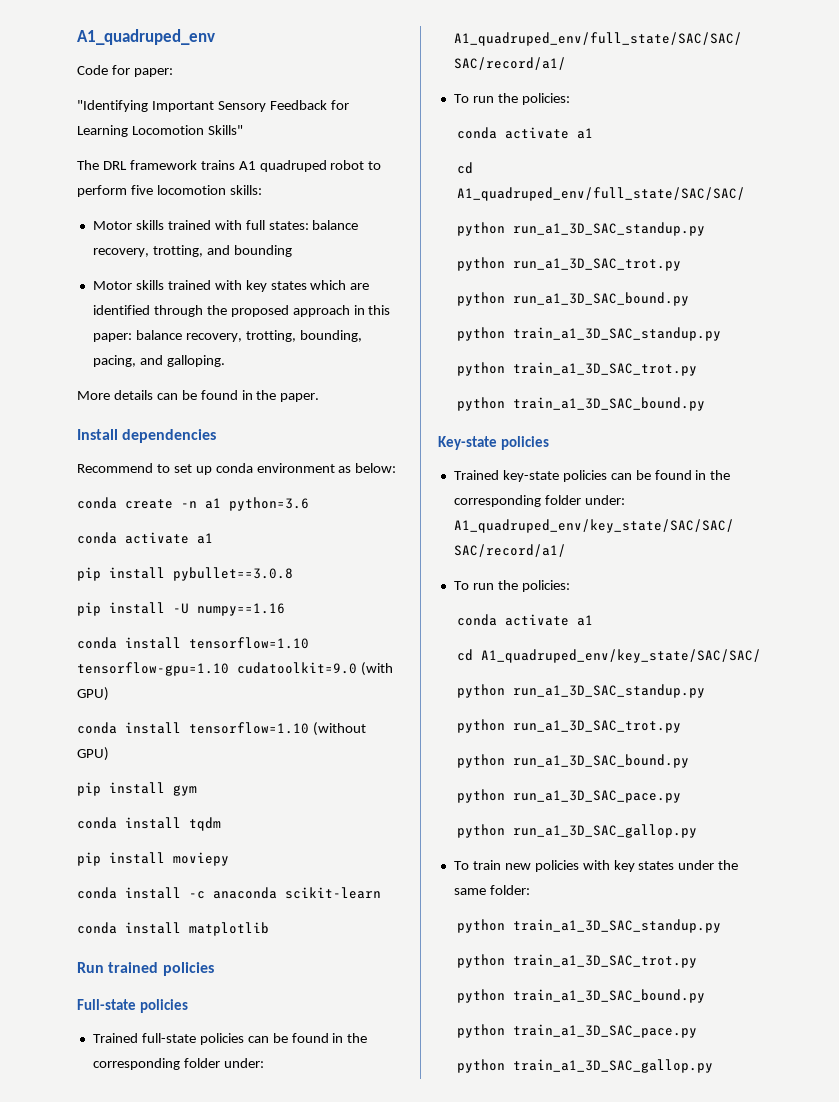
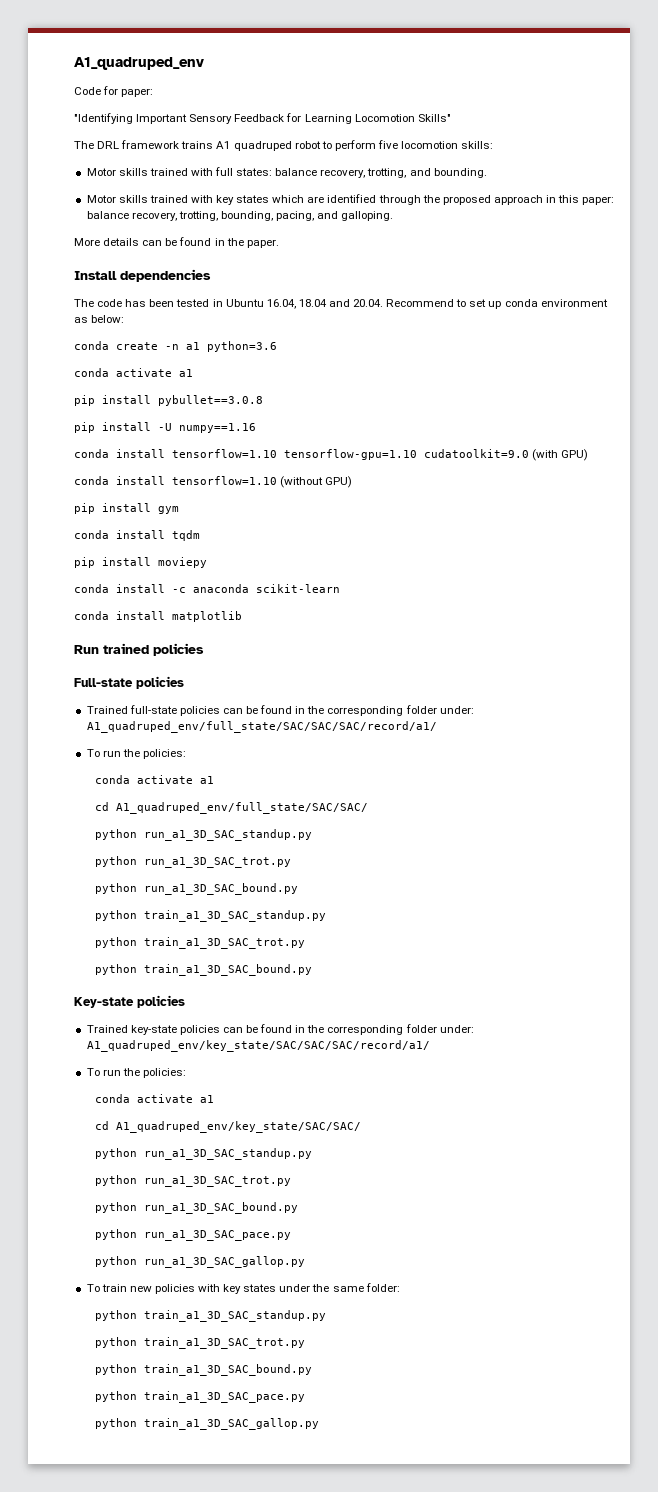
[233,245,292,257] bounding -> [433,168,487,178] bounding.
(217, 436) none -> [74,299,384,309] The code has been tested in Ubuntu 16.04, 18.04 and 20.04.

